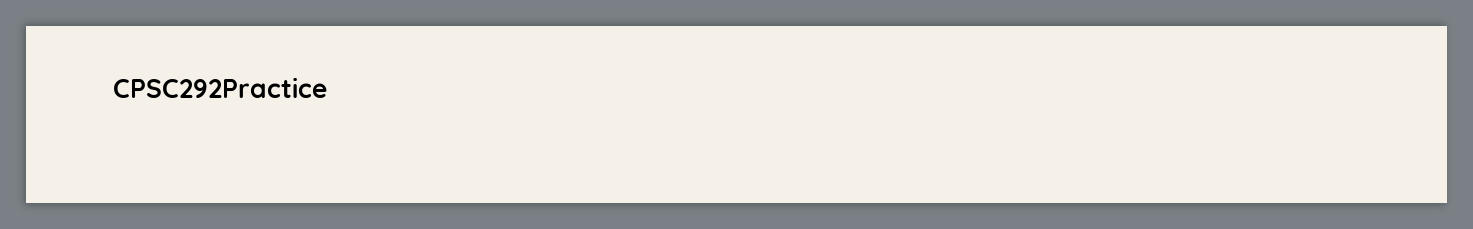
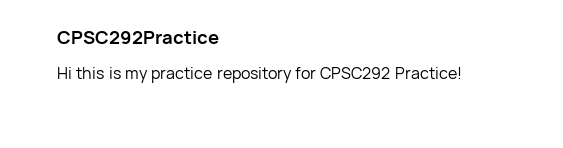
(327, 87) none -> [57,67,462,83] // Hi this is my practice repository for CPSC292 Practice!

